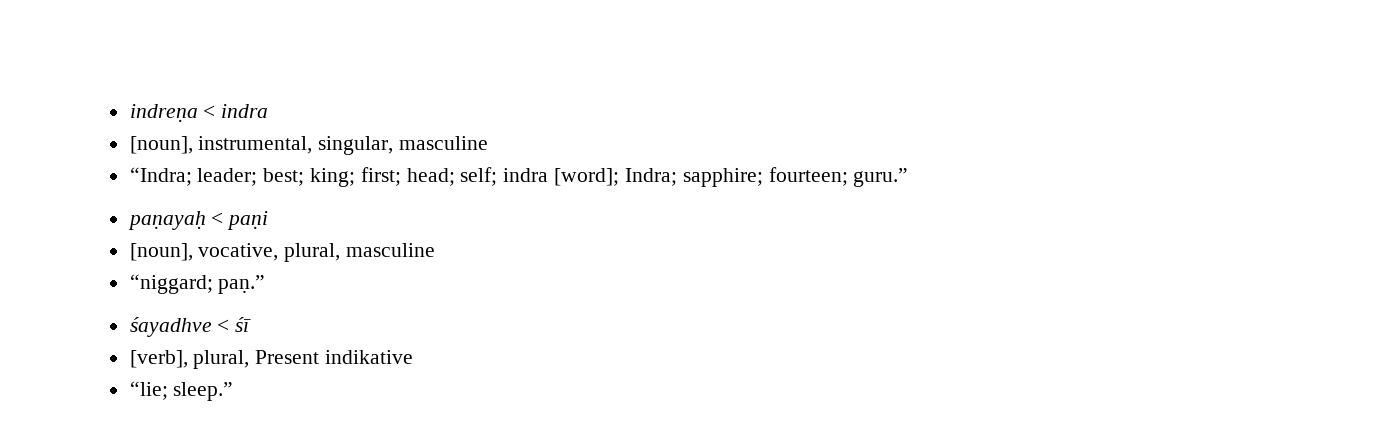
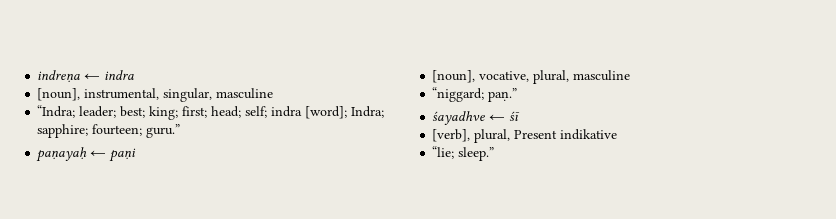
[203,105,216,118] < -> [84,73,101,80] ←
[211,212,224,225] < -> [90,150,107,157] ←
[217,319,230,332] < -> [489,114,506,121] ←

